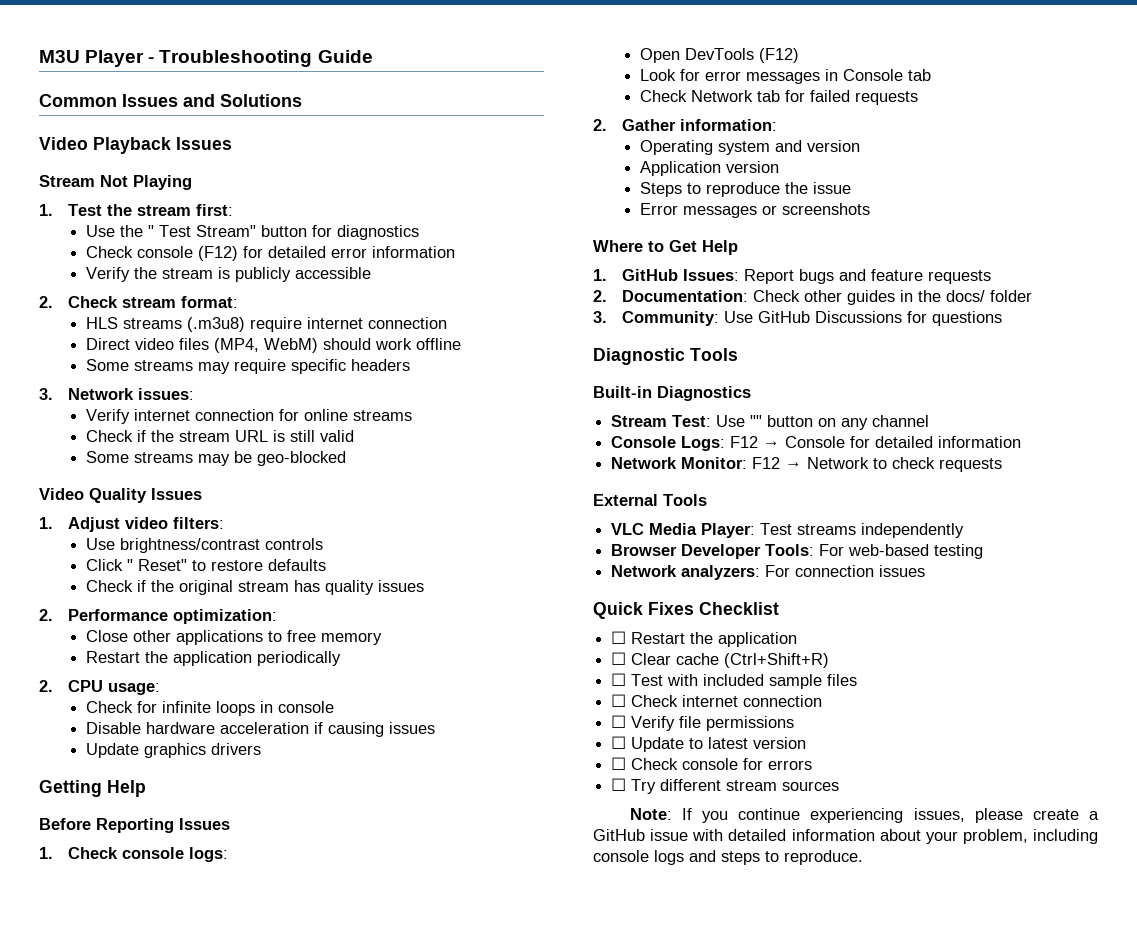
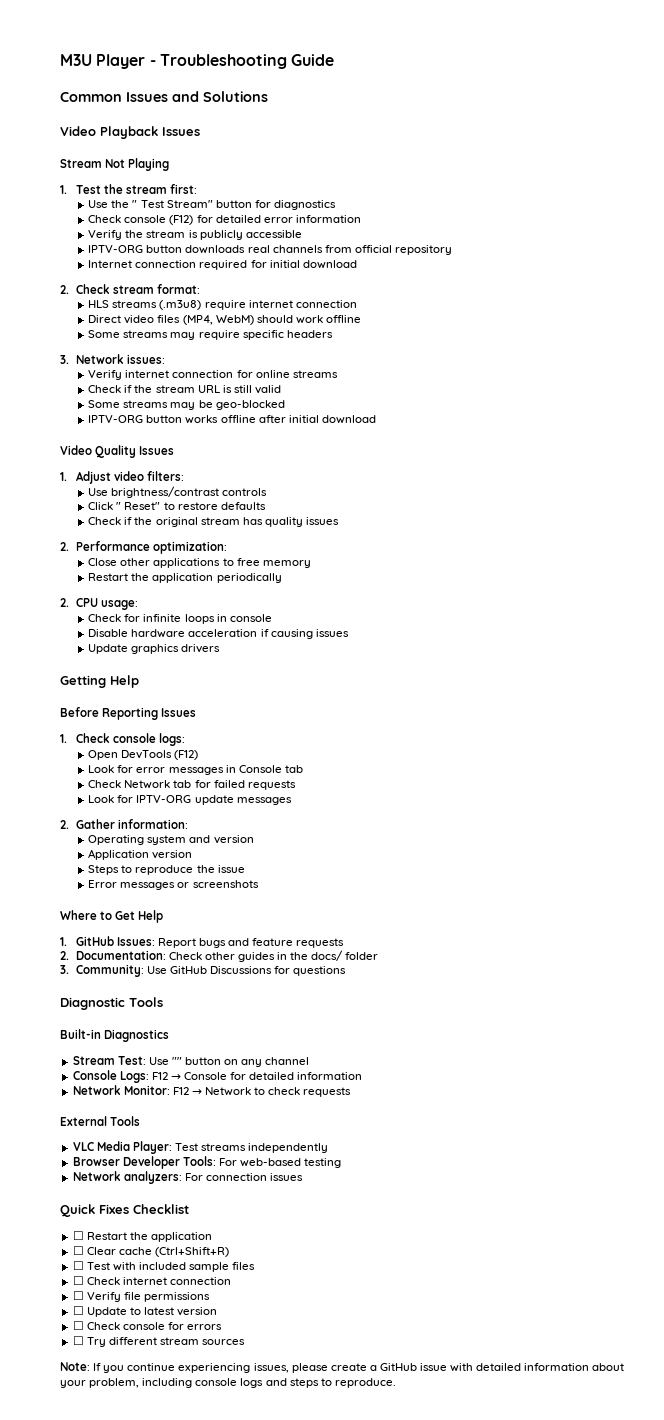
(371, 273) none -> [88,245,452,255] [88,260,357,270] // IPTV-ORG button downloads real channels from official repository // Internet connection required for initial download
(346, 458) none -> [88,415,376,424] // IPTV-ORG button works offline after initial download
(918, 98) none -> [88,795,292,805] // Look for IPTV-ORG update messages

